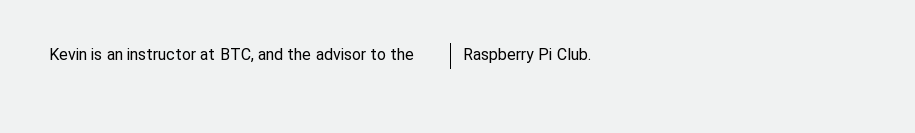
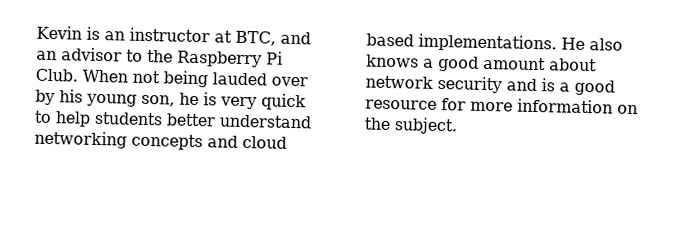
[287,48,312,60] the -> [36,50,57,61] an
(591, 54) none -> [82,69,308,88] [35,89,306,111] [34,110,312,129] [34,130,287,151] [366,33,623,53] [366,54,597,72] [365,75,615,96] [365,98,638,115] [364,117,458,135] When not being lauded over by his young son, he is very quick to help students better understand networking concepts and cloud based implementations. He also knows a good amount about network security and is a good resource for more information on the subject.

